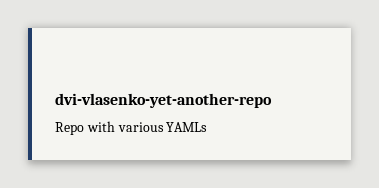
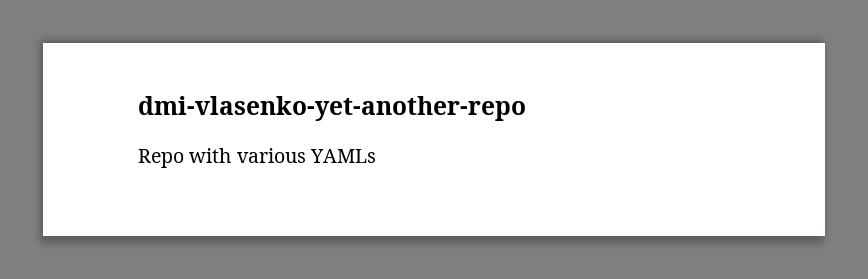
[55,93,272,108] dvi-vlasenko-yet-another-repo -> [138,96,526,121] dmi-vlasenko-yet-another-repo

